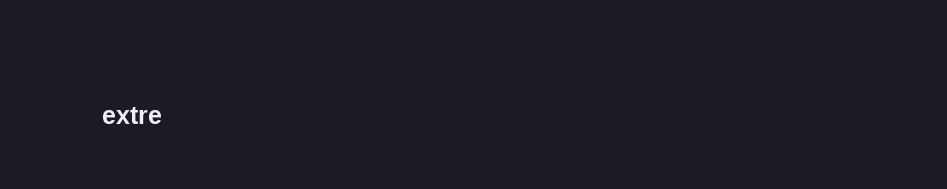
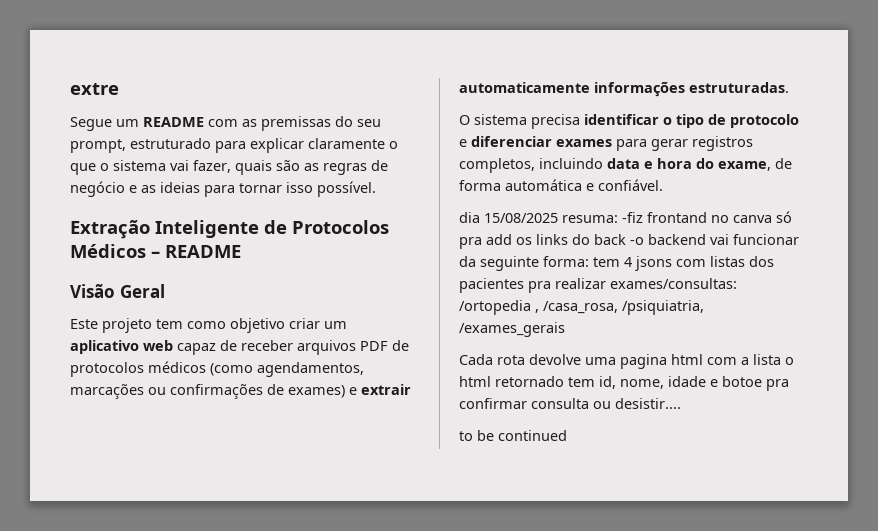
(162, 115) none -> [70,116,381,131] [70,138,398,153] [70,160,388,175] [70,181,376,197] [70,220,389,239] [70,244,241,258] [70,284,165,298] [70,318,347,333] [70,340,409,355] [70,361,364,377] [70,384,411,399] [459,82,789,97] [459,114,799,129] [459,136,753,151] [459,158,792,173] [459,179,663,191] [459,211,792,223] [459,234,799,249] [459,256,774,271] [459,278,737,293] [459,300,704,315] [459,322,565,337] [459,354,794,369] [459,376,789,391] [459,398,681,409] [459,430,567,441] // Segue um README com as premissas do seu prompt, estruturado para explicar claramente o que o sistema vai fazer, quais são as regras de negócio e as ideias para tornar isso possível. // Extração Inteligente de Protocolos Médicos – README // Visão Geral // Este projeto tem como objetivo criar um aplicativo web capaz de receber arquivos PDF de protocolos médicos (como agendamentos, marcações ou confirmações de exames) e extrair automaticamente informações estruturadas. // O sistema precisa identificar o tipo de protocolo e diferenciar exames para gerar registros completos, incluindo data e hora do exame, de forma automática e confiável. // dia 15/08/2025 resuma: -fiz frontand no canva só pra add os links do back -o backend vai funcionar da seguinte forma: tem 4 jsons com listas dos pacientes pra realizar exames/consultas: /ortopedia , /casa_rosa, /psiquiatria, /exames_gerais // Cada rota devolve uma pagina html com a lista o html retornado tem id, nome, idade e botoe pra confirmar consulta ou desistir.... // to be continued

